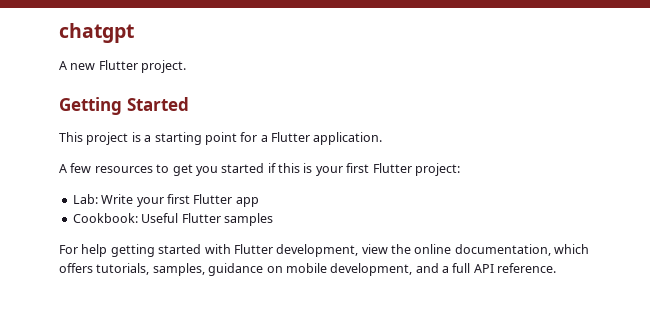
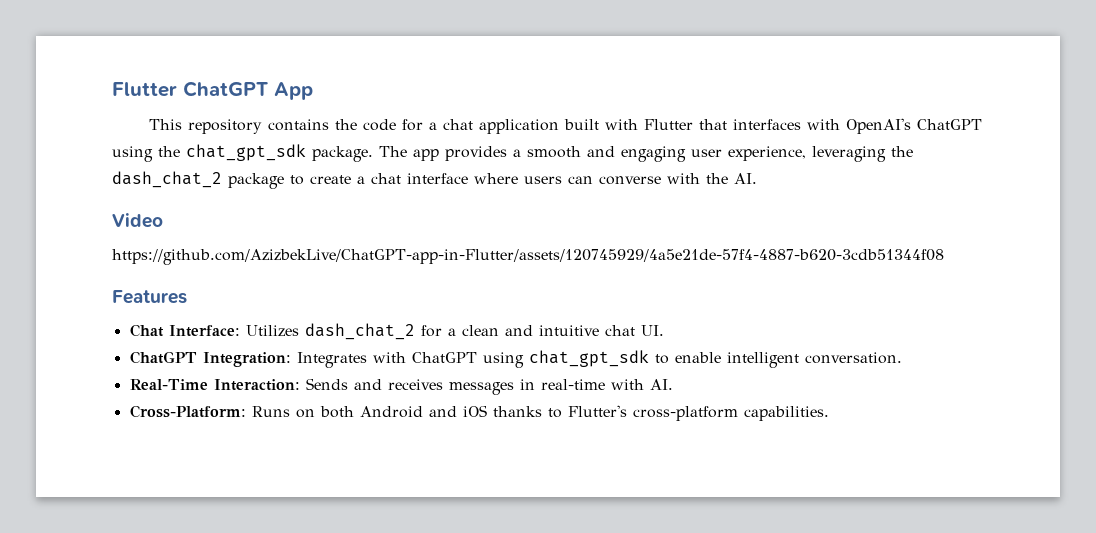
[59,23,134,43] [59,60,187,73] [59,97,189,115] [59,132,383,145] [59,163,460,176] [72,194,259,207] [72,213,273,226] [59,244,590,257] [59,263,557,276] chatgpt // A new Flutter project. // Getting Started // This project is a starting point for a Flutter application. // A few resources to get you started if this is your first Flutter project: // Lab: Write your first Flutter app // Cookbook: Useful Flutter samples // For help getting started with Flutter development, view the online documentation, which offers tutorials, samples, guidance on mobile development, and a full API reference. -> [112,81,313,100] [149,118,983,134] [112,144,913,162] [112,171,757,189] [112,213,163,228] [112,249,944,265] [112,290,187,304] [129,323,664,340] [129,350,902,368] [129,378,673,395] [129,405,829,421] Flutter ChatGPT App // This repository contains the code for a chat application built with Flutter that interfaces with OpenAI's ChatGPT using the chat_gpt_sdk package. The app provides a smooth and engaging user experience, leveraging the dash_chat_2 package to create a chat interface where users can converse with the AI. // Video // https://github.com/AzizbekLive/ChatGPT-app-in-Flutter/assets/120745929/4a5e21de-57f4-4887-b620-3cdb51344f08 // Features // Chat Interface: Utilizes dash_chat_2 for a clean and intuitive chat UI. // ChatGPT Integration: Integrates with ChatGPT using chat_gpt_sdk to enable intelligent conversation. // Real-Time Interaction: Sends and receives messages in real-time with AI. // Cross-Platform: Runs on both Android and iOS thanks to Flutter's cross-platform capabilities.

